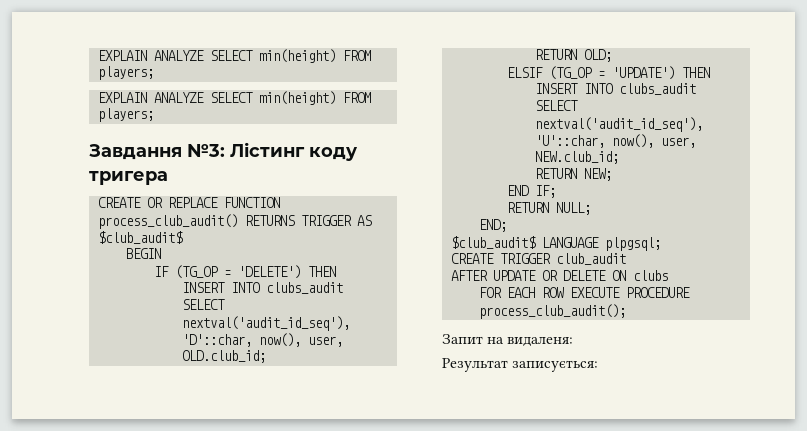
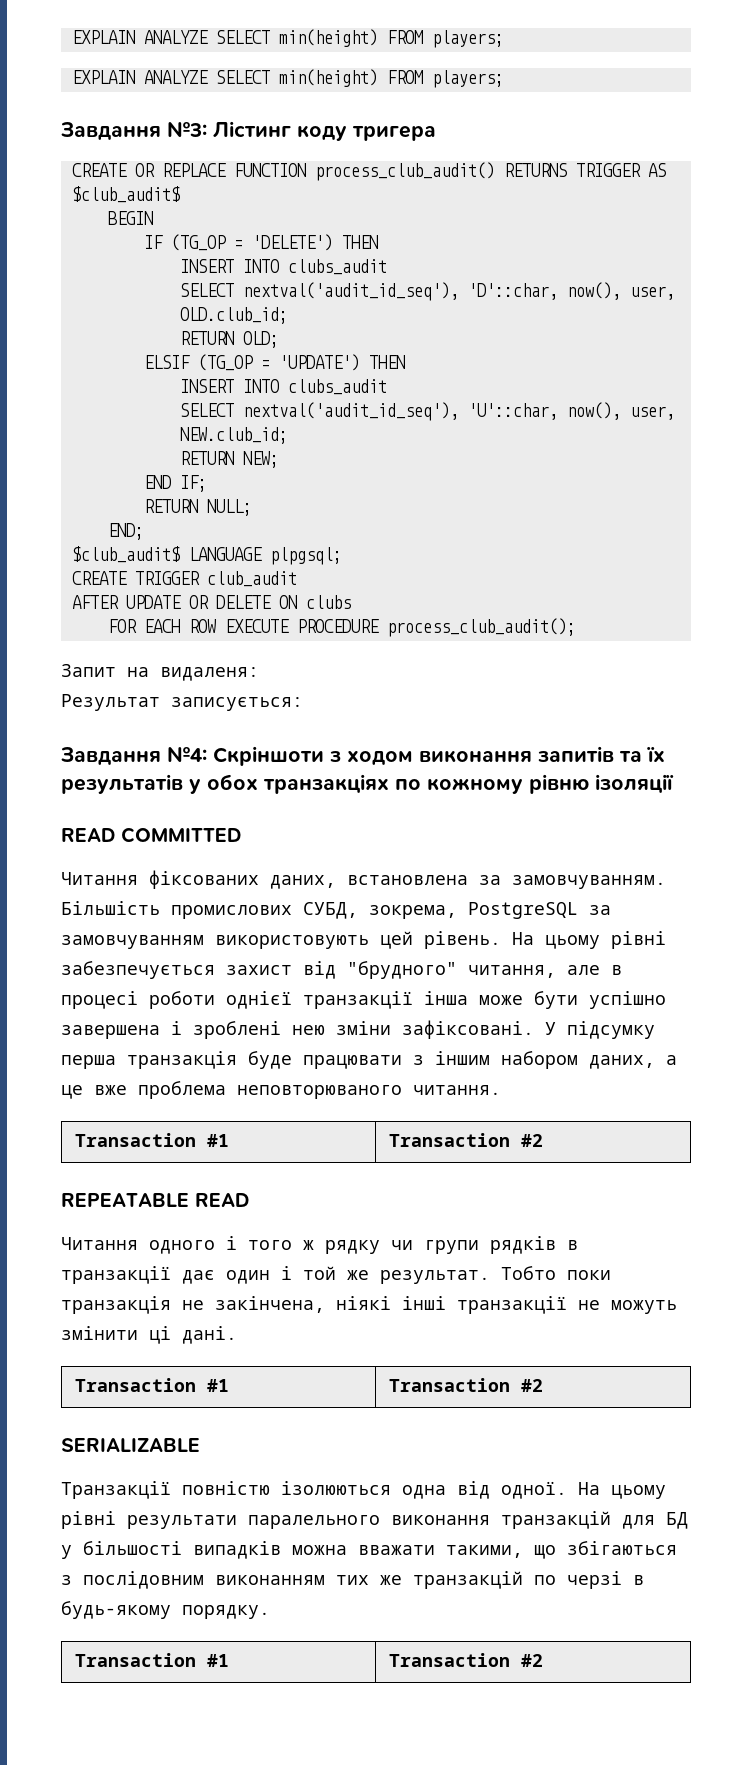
(599, 366) none -> [60,746,665,766] [61,774,674,794] [61,827,241,843] [61,870,666,889] [61,901,611,919] [61,931,666,949] [61,961,622,979] [61,991,666,1009] [61,1020,655,1039] [61,1051,677,1069] [61,1081,501,1099] [75,1133,230,1147] [389,1133,544,1147] [61,1193,249,1207] [61,1236,578,1254] [61,1266,611,1284] [61,1296,677,1314] [61,1326,237,1344] [75,1378,230,1392] [389,1378,544,1392] [61,1438,200,1452] [61,1481,666,1499] [61,1511,688,1529] [61,1541,677,1559] [61,1571,644,1589] [61,1601,270,1619] [75,1653,230,1667] [389,1653,544,1667] // Завдання №4: Cкріншоти з ходом виконання запитів та їх результатів у обох транзакціях по кожному рівню ізоляції // READ COMMITTED // Читання фіксованих даних, встановлена за замовчуванням. Більшість промислових СУБД, зокрема, PostgreSQL за замовчуванням використовують цей рівень. На цьому рівні забезпечується захист від "брудного" читання, але в процесі роботи однієї транзакції інша може бути успішно завершена і зроблені нею зміни зафіксовані. У підсумку перша транзакція буде працювати з іншим набором даних, а це вже проблема неповторюваного читання. // Transaction #1 | Transaction #2 // REPEATABLE READ // Читання одного і того ж рядку чи групи рядків в транзакції дає один і той же результат. Тобто поки транзакція не закінчена, ніякі інші транзакції не можуть змінити ці дані. // Transaction #1 | Transaction #2 // SERIALIZABLE // Транзакції повністю ізолюються одна від одної. На цьому рівні результати паралельного виконання транзакцій для БД у більшості випадків можна вважати такими, що збігаються з послідовним виконанням тих же транзакцій по черзі в будь-якому порядку. // Transaction #1 | Transaction #2

